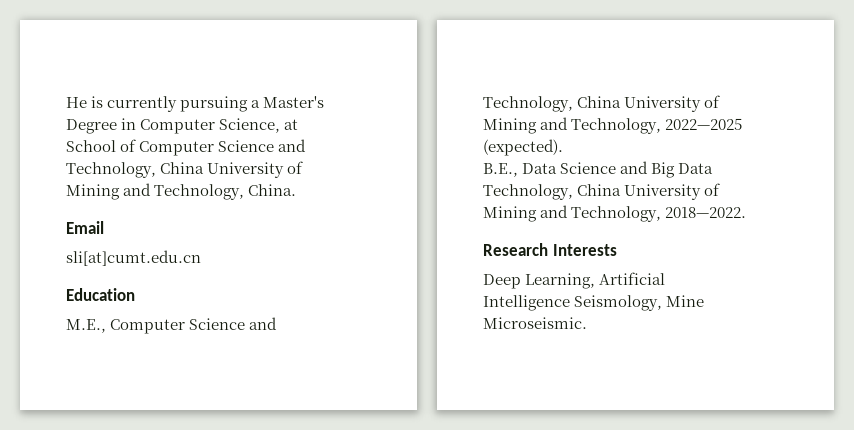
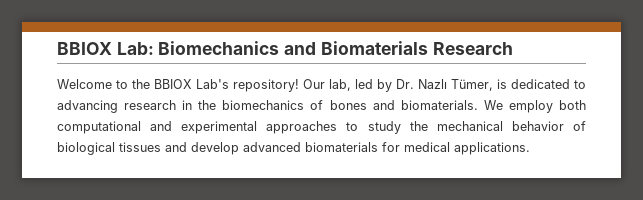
[66,96,325,112] [66,118,299,134] [66,139,307,156] [66,161,304,178] [66,183,297,200] [66,221,104,234] [66,250,201,266] [66,288,135,301] [66,317,278,334] [483,95,721,112] [483,117,743,134] [483,139,563,156] [483,161,714,178] [483,183,721,200] [483,205,747,222] [483,243,617,256] [483,272,666,289] [483,295,705,311] [483,317,587,329] He is currently pursuing a Master's Degree in Computer Science, at School of Computer Science and Technology, China University of Mining and Technology, China. // Email // sli[at]cumt.edu.cn // Education // M.E., Computer Science and Technology, China University of Mining and Technology, 2022—2025 (expected). // B.E., Data Science and Big Data Technology, China University of Mining and Technology, 2018—2022. // Research Interests // Deep Learning, Artificial Intelligence Seismology, Mine Microseismic. -> [57,41,513,55] [57,79,586,92] [57,100,586,113] [57,121,586,134] [57,142,530,155] BBIOX Lab: Biomechanics and Biomaterials Research // Welcome to the BBIOX Lab's repository! Our lab, led by Dr. Nazlı Tümer, is dedicated to advancing research in the biomechanics of bones and biomaterials. We employ both computational and experimental approaches to study the mechanical behavior of biological tissues and develop advanced biomaterials for medical applications.

